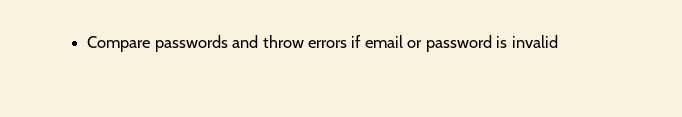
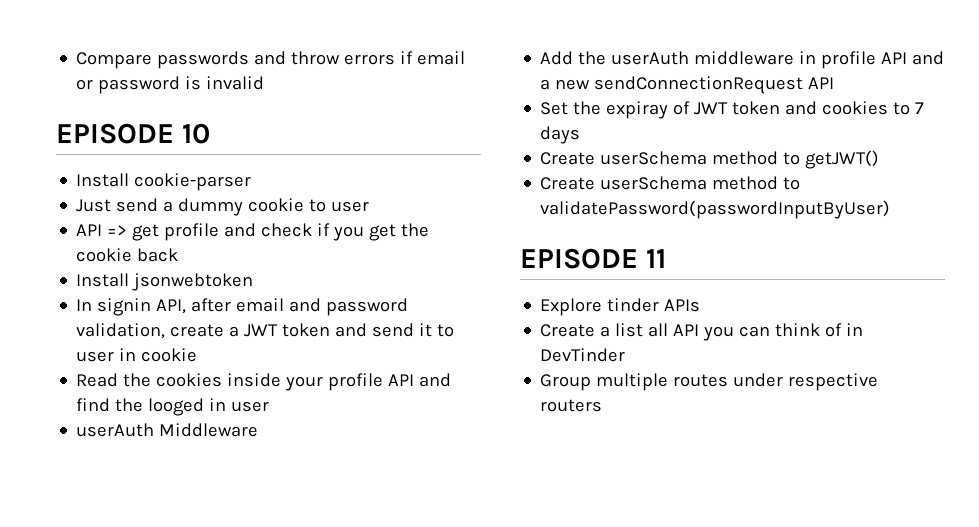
(558, 41) none -> [56,123,210,144] [76,173,252,191] [76,198,370,216] [76,223,430,241] [76,248,179,262] [76,273,254,291] [76,298,409,316] [76,323,455,339] [76,348,198,362] [76,373,452,391] [76,398,270,416] [76,423,259,437] [540,51,945,69] [540,76,835,94] [540,101,925,119] [540,126,581,144] [540,150,880,169] [540,176,801,190] [540,200,891,219] [520,248,666,269] [540,298,701,316] [540,323,864,341] [540,348,626,362] [540,373,879,391] [540,399,603,412] // EPISODE 10 // Install cookie-parser // Just send a dummy cookie to user // API => get profile and check if you get the cookie back // Install jsonwebtoken // In signin API, after email and password validation, create a JWT token and send it to user in cookie // Read the cookies inside your profile API and find the looged in user // userAuth Middleware // Add the userAuth middleware in profile API and a new sendConnectionRequest API // Set the expiray of JWT token and cookies to 7 days // Create userSchema method to getJWT() // Create userSchema method to validatePassword(passwordInputByUser) // EPISODE 11 // Explore tinder APIs // Create a list all API you can think of in DevTinder // Group multiple routes under respective routers

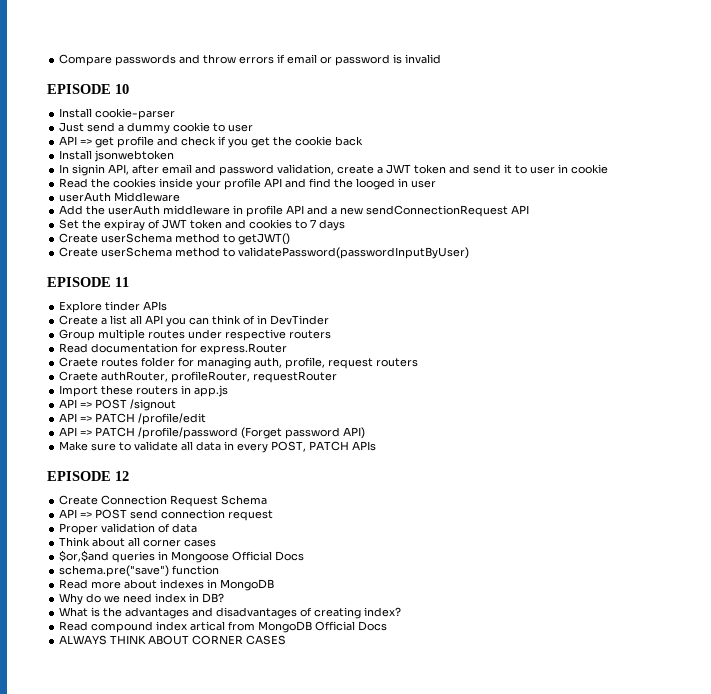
(603, 405) none -> [59,343,288,355] [59,357,419,369] [59,371,338,383] [59,385,229,397] [59,399,177,411] [59,413,207,425] [59,427,366,439] [59,441,377,453] [47,471,129,481] [59,495,268,507] [59,509,274,521] [59,523,198,535] [59,537,217,547] [59,550,305,563] [59,565,220,577] [59,579,275,591] [59,593,225,605] [59,607,402,619] [59,621,388,633] [59,635,287,645] // Read documentation for express.Router // Craete routes folder for managing auth, profile, request routers // Craete authRouter, profileRouter, requestRouter // Import these routers in app.js // API => POST /signout // API => PATCH /profile/edit // API => PATCH /profile/password (Forget password API) // Make sure to validate all data in every POST, PATCH APIs // EPISODE 12 // Create Connection Request Schema // API => POST send connection request // Proper validation of data // Think about all corner cases // $or,$and queries in Mongoose Official Docs // schema.pre("save") function // Read more about indexes in MongoDB // Why do we need index in DB? // What is the advantages and disadvantages of creating index? // Read compound index artical from MongoDB Official Docs // ALWAYS THINK ABOUT CORNER CASES

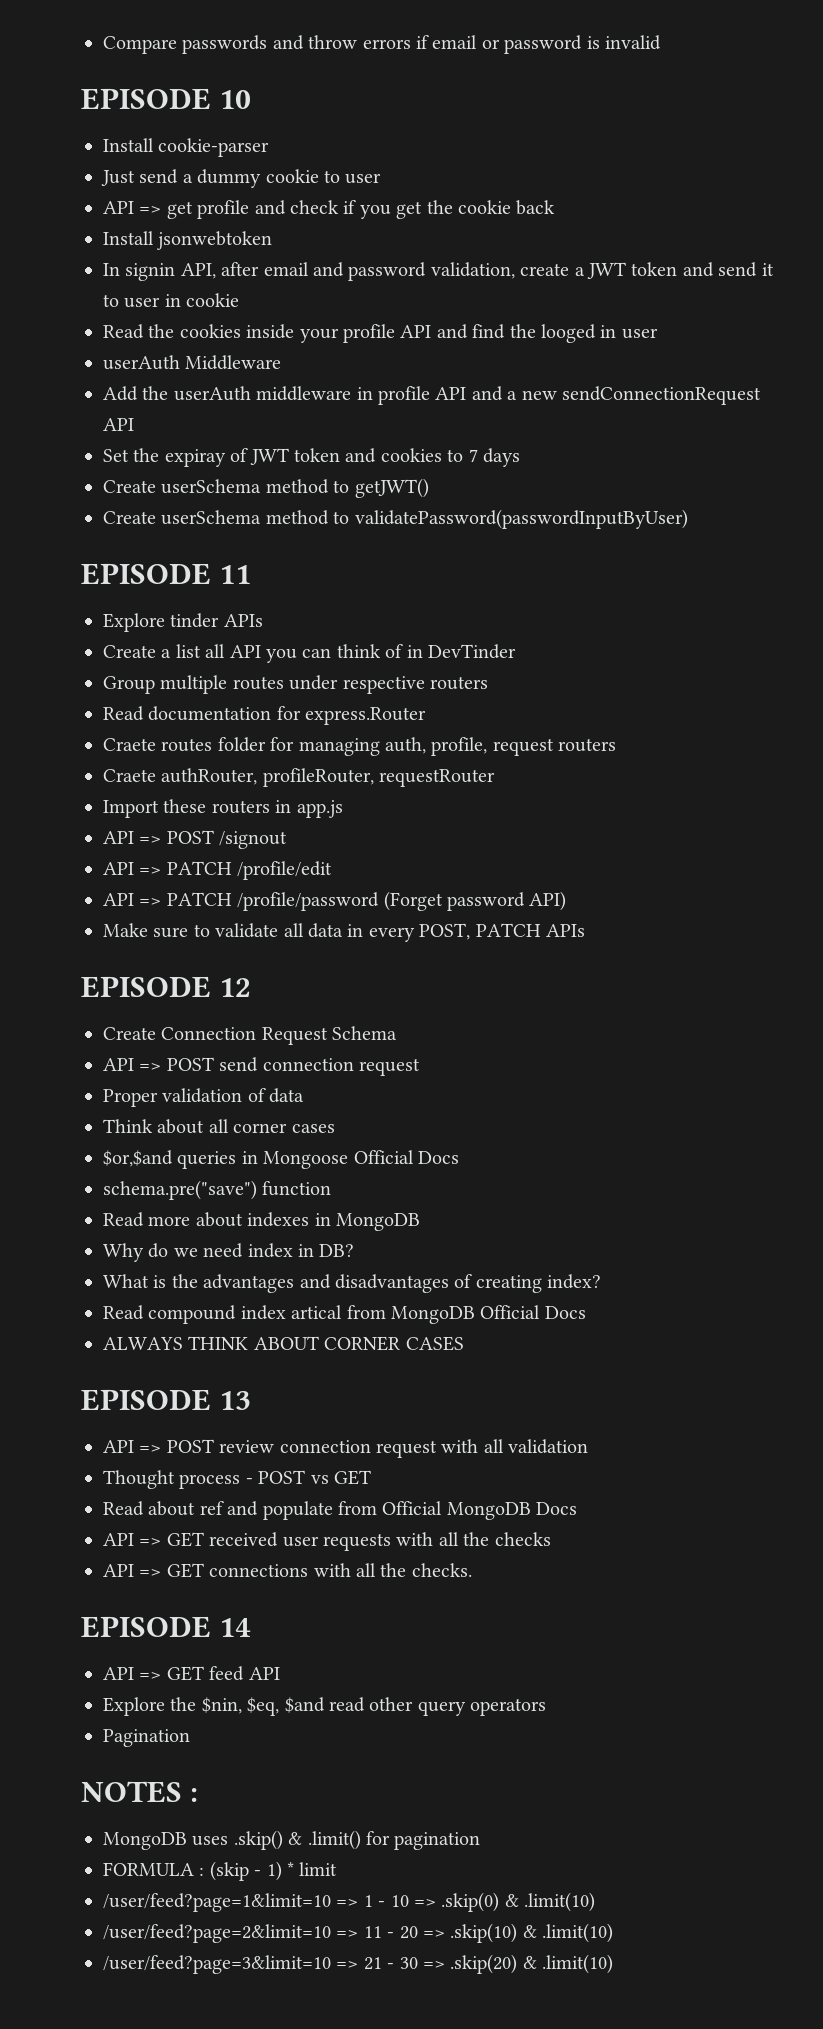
(287, 640) none -> [81,1389,252,1411] [103,1439,589,1458] [103,1470,371,1489] [103,1501,578,1520] [103,1532,551,1551] [103,1563,472,1578] [81,1616,252,1638] [103,1666,280,1681] [103,1697,547,1716] [103,1729,190,1747] [81,1781,199,1803] [103,1830,481,1850] [103,1861,338,1881] [103,1892,596,1912] [103,1923,614,1943] [103,1954,614,1974] // EPISODE 13 // API => POST review connection request with all validation // Thought process - POST vs GET // Read about ref and populate from Official MongoDB Docs // API => GET received user requests with all the checks // API => GET connections with all the checks. // EPISODE 14 // API => GET feed API // Explore the $nin, $eq, $and read other query operators // Pagination // NOTES : // MongoDB uses .skip() & .limit() for pagination // FORMULA : (skip - 1) * limit // /user/feed?page=1&limit=10 => 1 - 10 => .skip(0) & .limit(10) // /user/feed?page=2&limit=10 => 11 - 20 => .skip(10) & .limit(10) // /user/feed?page=3&limit=10 => 21 - 30 => .skip(20) & .limit(10)

